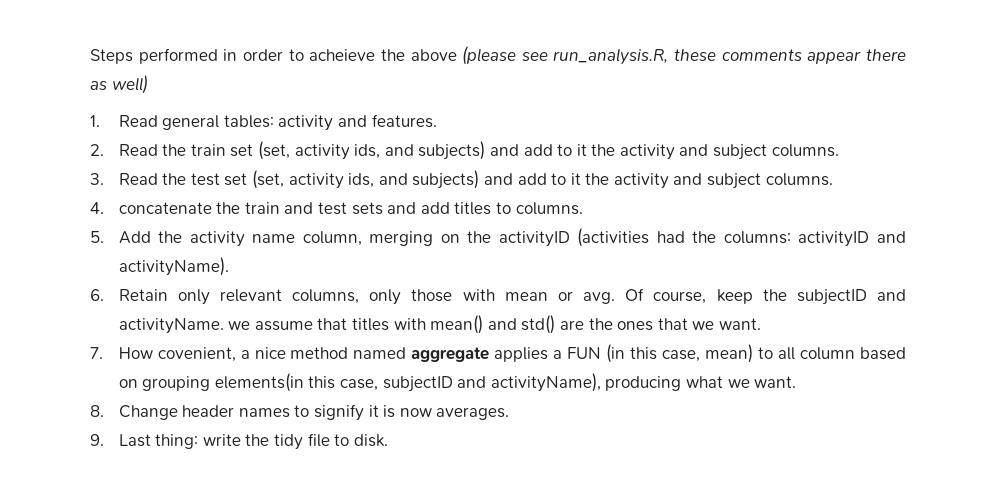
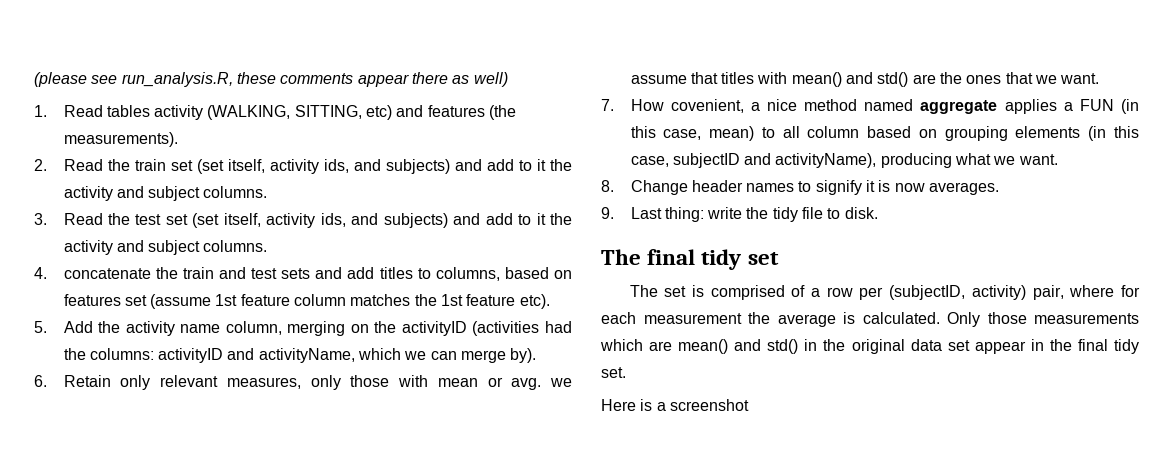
[90,48,457,64] Steps performed in order to acheieve the above -> (34, 79) none
[162,114,437,131] general tables: activity and features. -> [106,105,517,120] [63,132,178,147] tables activity (WALKING, SITTING, etc) and features (the measurements).
[257,141,290,160] (set, -> [196,159,265,174] (set itself,
[251,170,284,189] (set, -> [192,213,261,228] (set itself,
[515,202,583,215] columns. -> [435,267,573,281] [63,294,550,309] columns, based on features set (assume 1st feature column matches the 1st feature etc).
[118,257,229,276] activityName). -> [258,348,537,363] activityName, which we can merge by).
[292,289,360,304] columns, -> [226,377,301,389] measures,
[625,288,907,305] [118,318,224,334] Of course, keep the subjectID and activityName. -> (542, 384) none
[214,373,304,392] elements(in -> [1015,126,1107,141] elements (in
(388, 440) none -> [601,249,779,270] [629,285,1140,300] [601,312,1139,327] [600,339,1139,354] [601,367,626,378] [601,399,749,411] // The final tidy set // The set is comprised of a row per (subjectID, activity) pair, where for each measurement the average is calculated. Only those measurements which are mean() and std() in the original data set appear in the final tidy set. // Here is a screenshot

